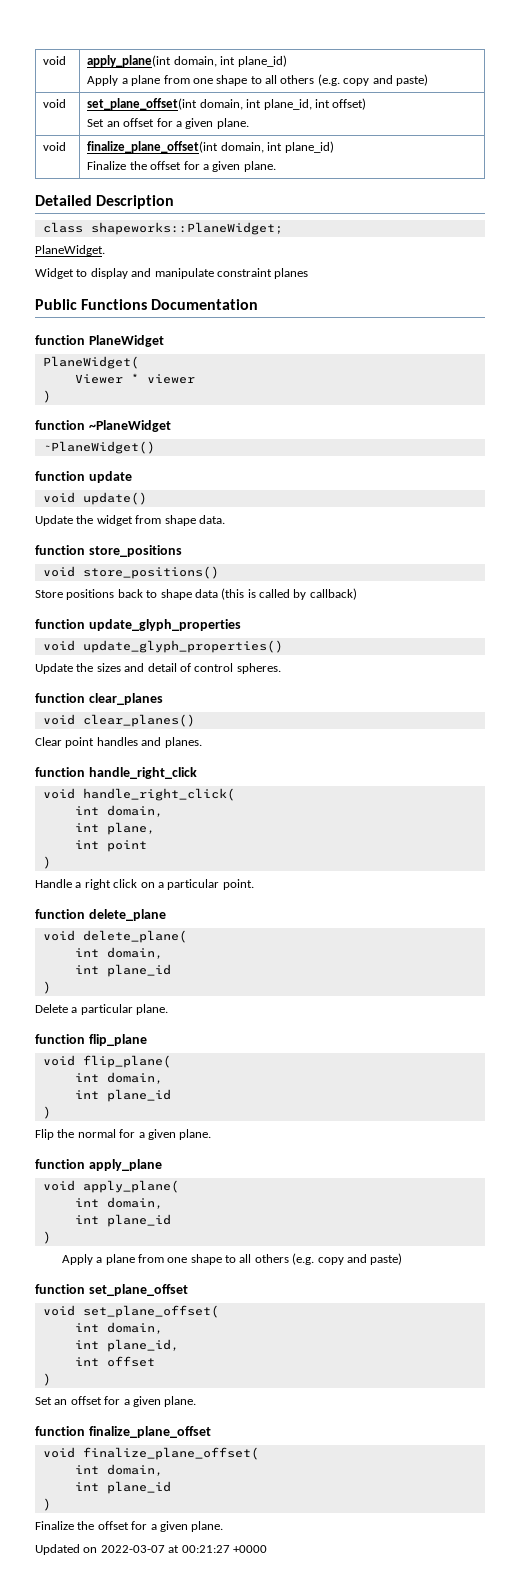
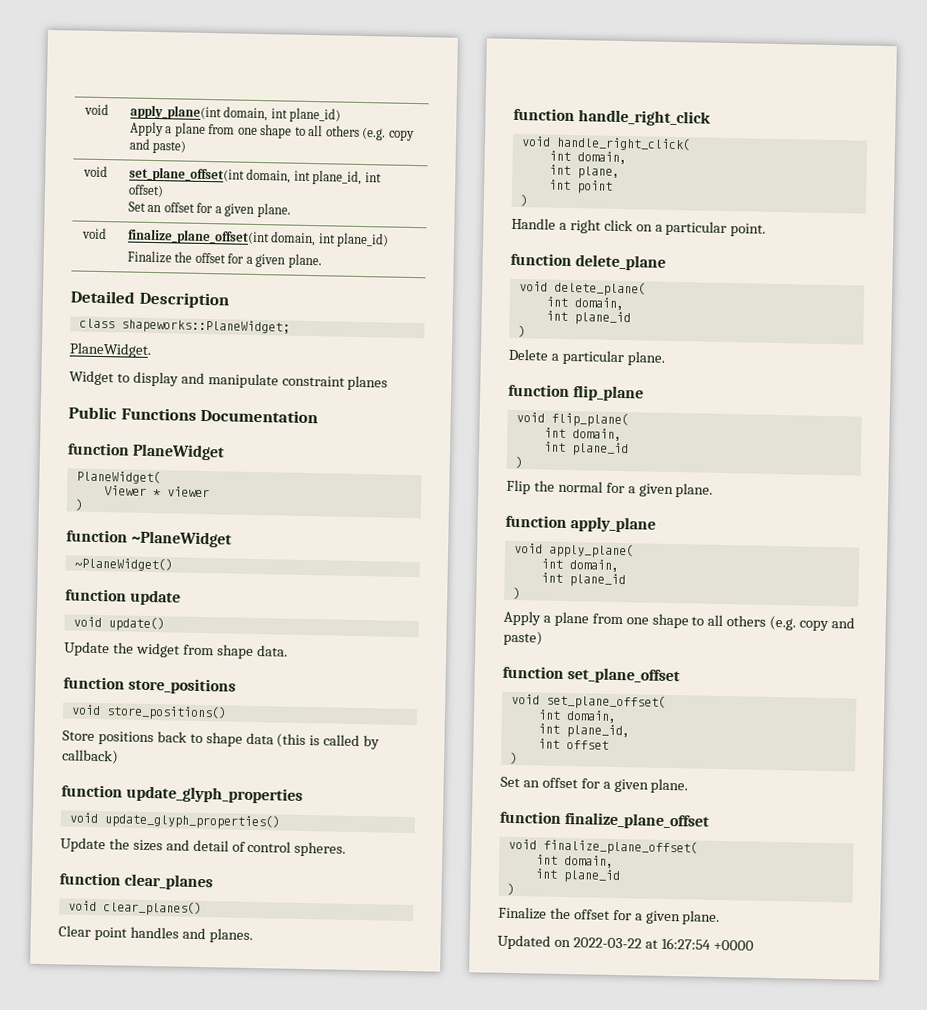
[100,1545,230,1553] 2022-03-07 at 00:21:27 -> [572,937,711,950] 2022-03-22 at 16:27:54

